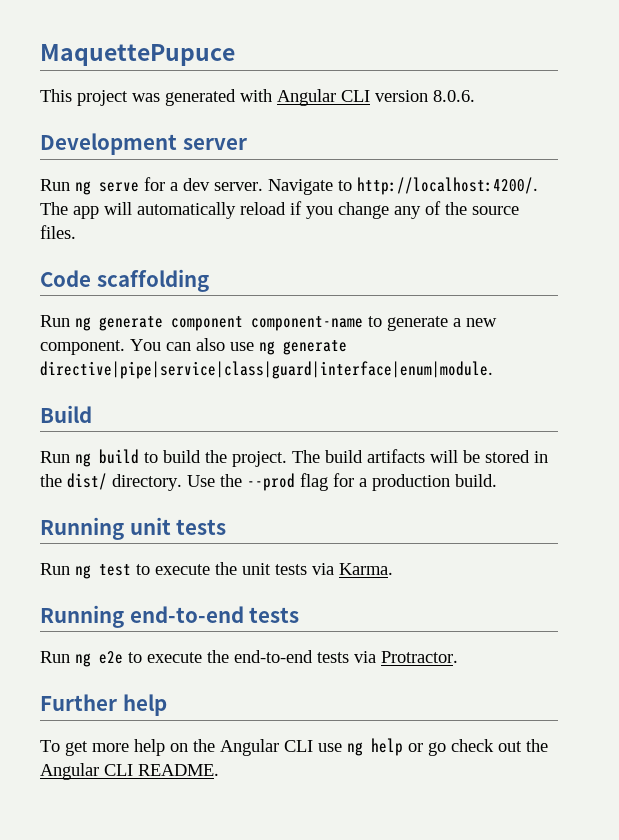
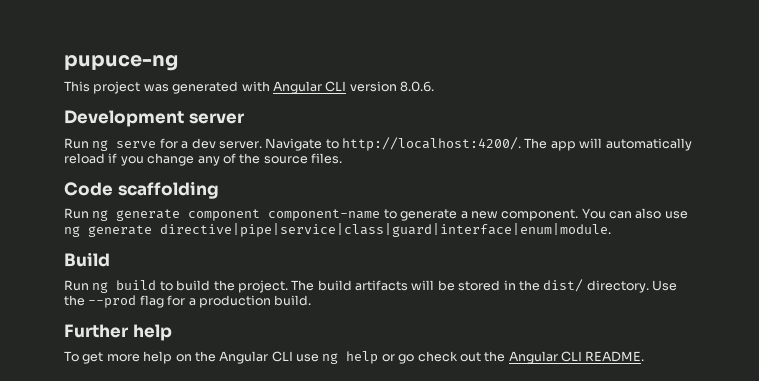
[40,44,235,66] MaquettePupuce -> [64,54,178,71] pupuce-ng
[40,517,227,540] [40,562,393,579] [40,605,300,628] [40,650,458,667] // Running unit tests // Run ng test to execute the unit tests via Karma. // Running end-to-end tests // Run ng e2e to execute the end-to-end tests via Protractor. -> (312, 300) none

